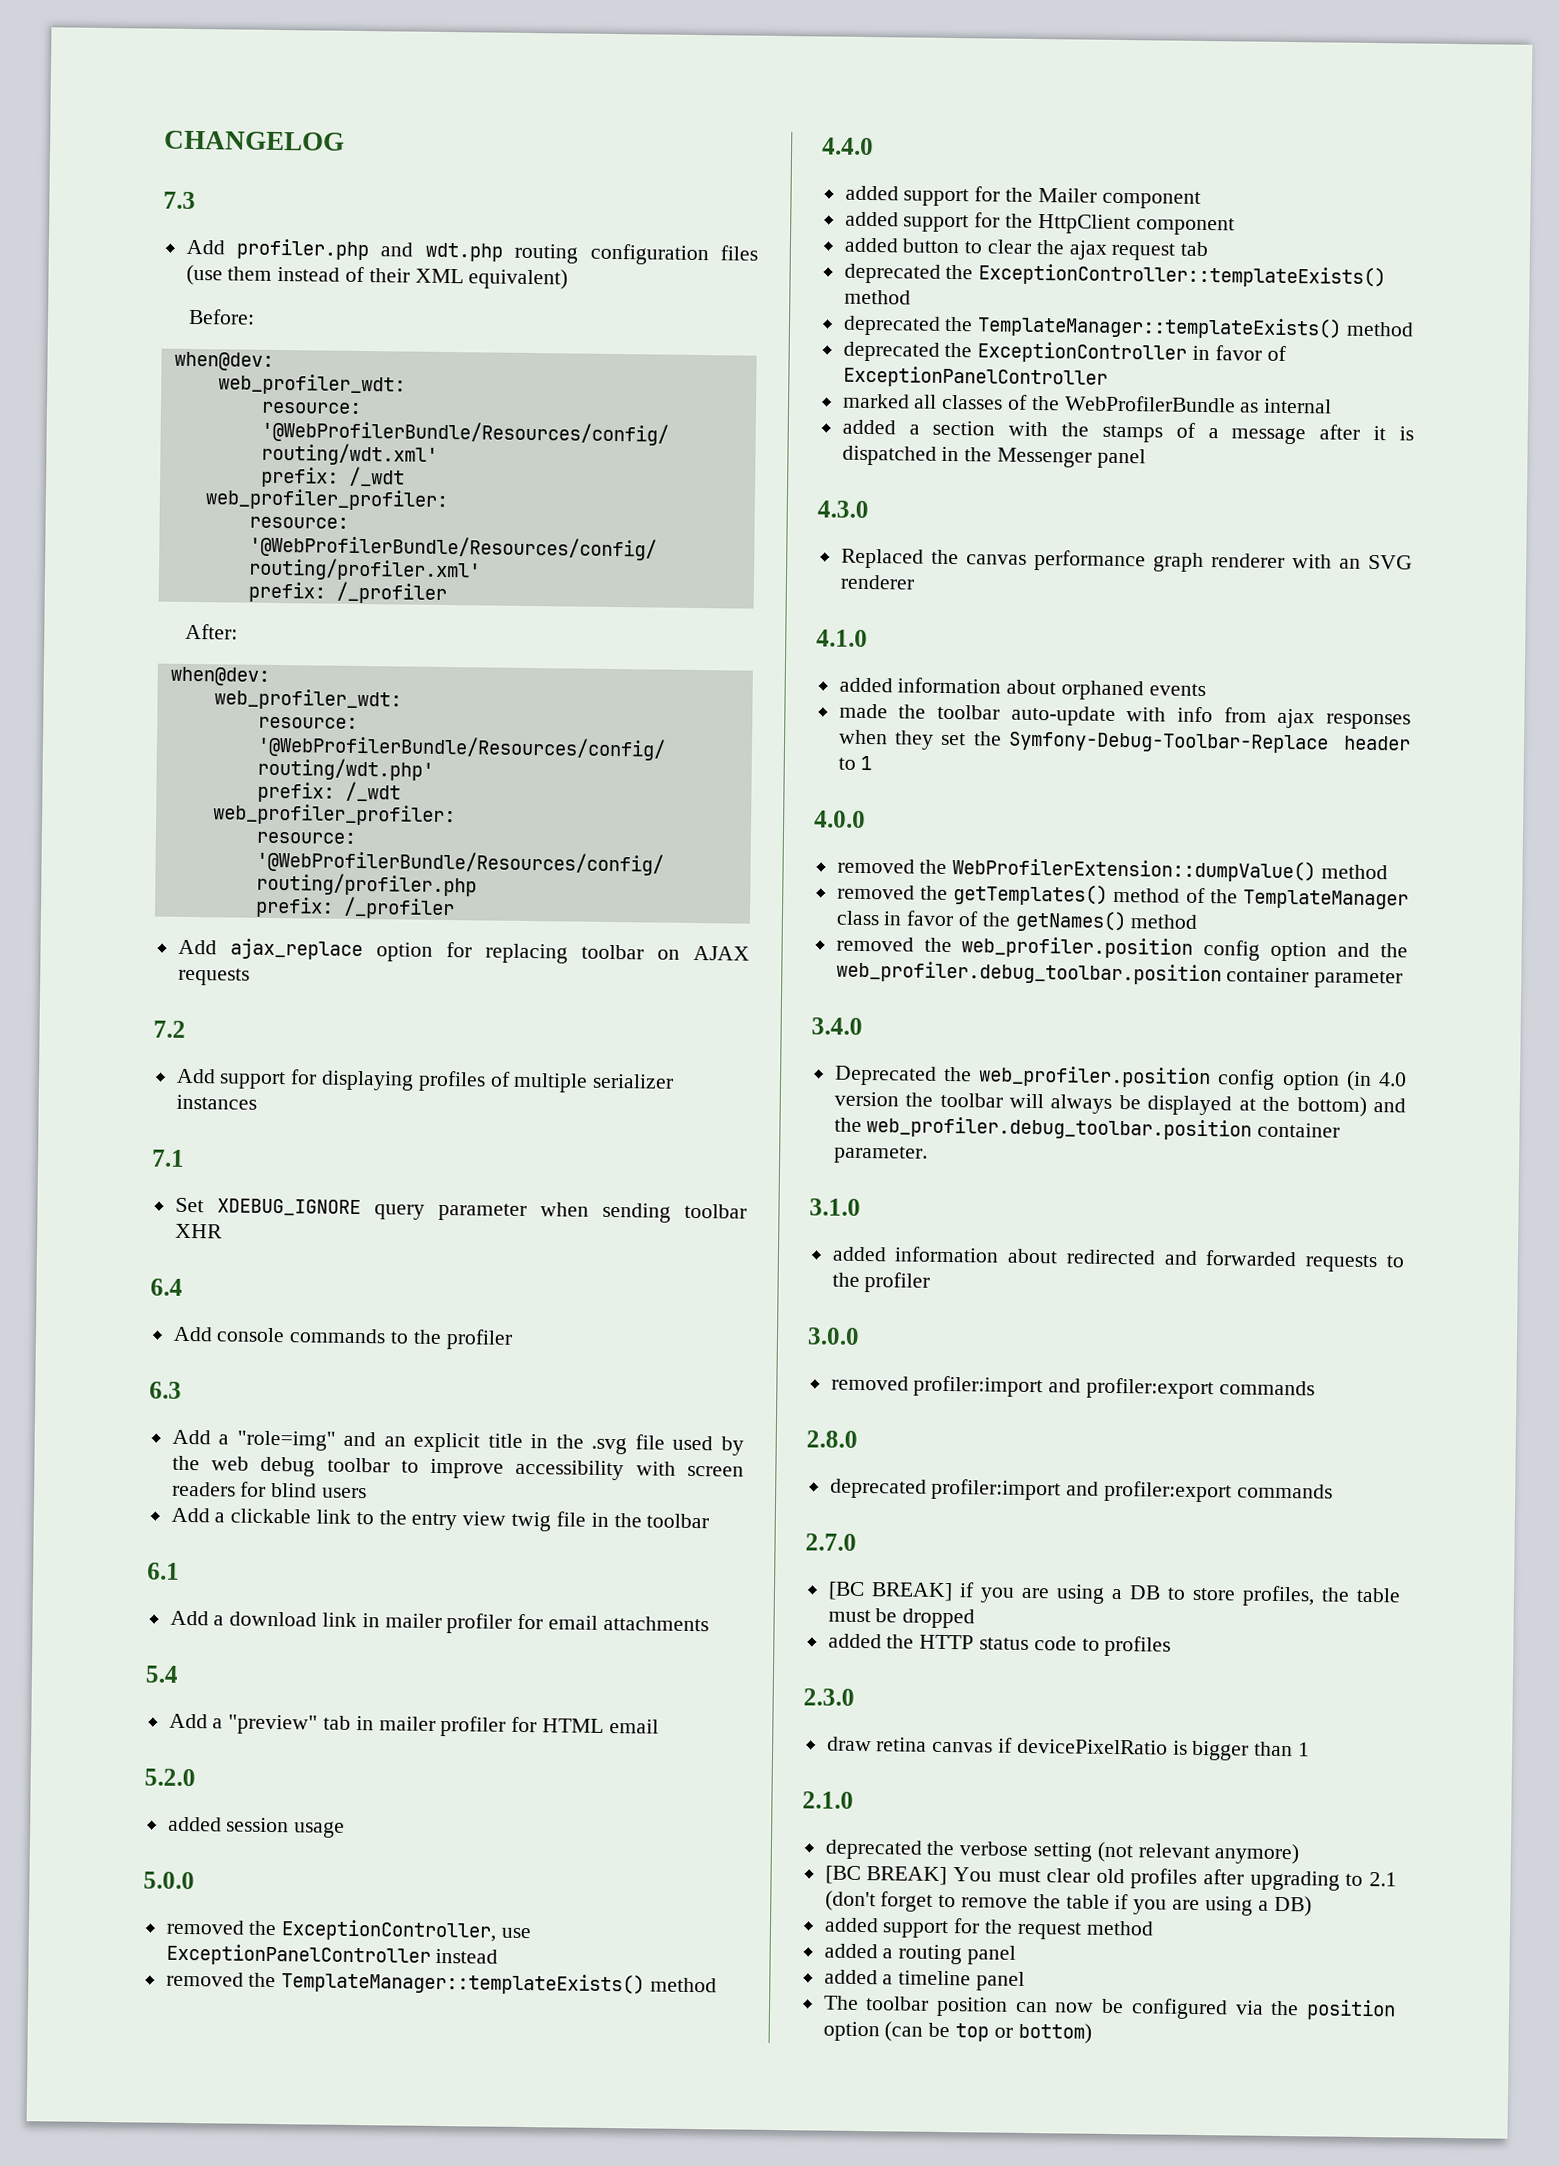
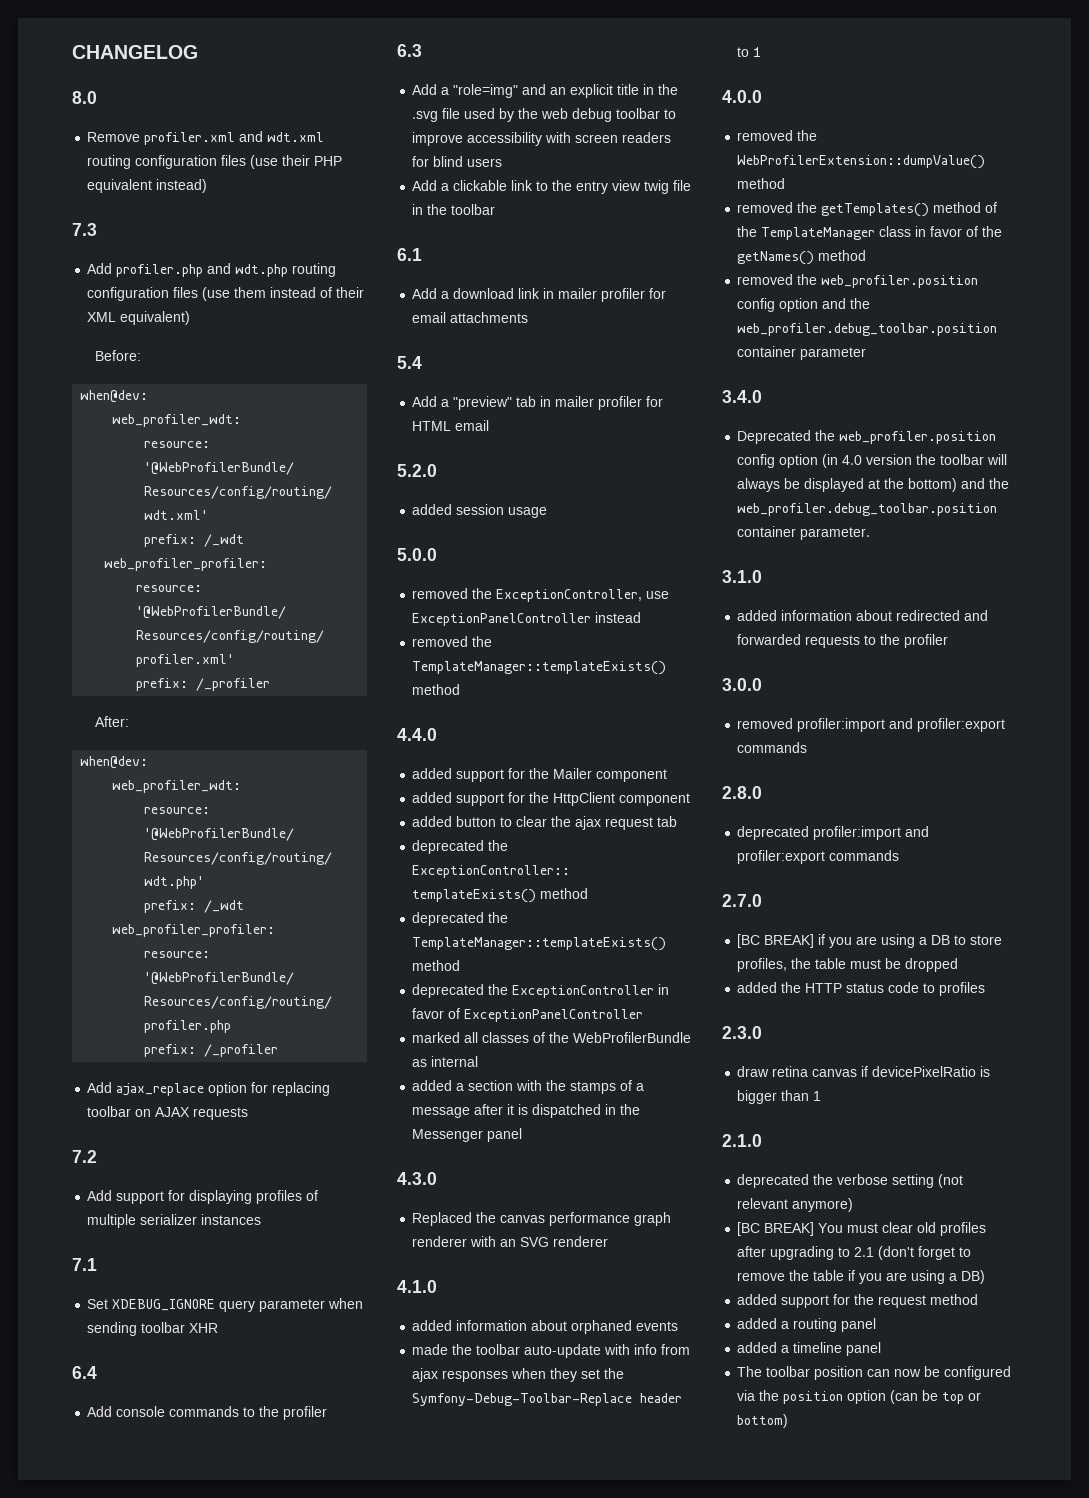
(345, 140) none -> [72,91,97,104] [87,131,325,145] [87,155,343,169] [87,179,208,193] // 8.0 // Remove profiler.xml and wdt.xml routing configuration files (use their PHP equivalent instead)

